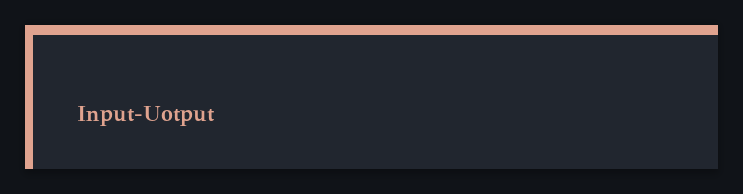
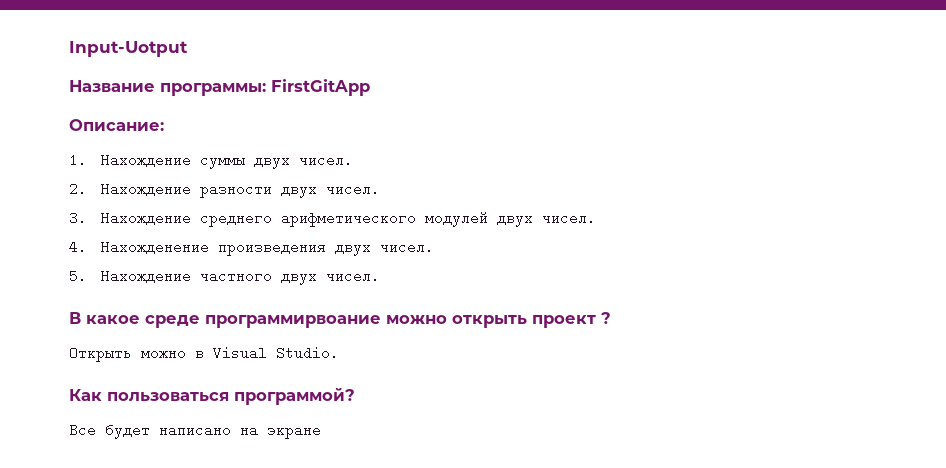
(215, 116) none -> [69,79,370,96] [69,119,164,131] [69,151,354,169] [69,180,381,198] [69,209,597,227] [69,238,435,256] [69,267,381,285] [69,312,611,328] [69,344,339,362] [69,388,355,405] [69,421,321,439] // Название программы: FirstGitApp // Описание: // 1. Нахождение суммы двух чисел. // 2. Нахождение разности двух чисел. // 3. Нахождение среднего арифметического модулей двух чисел. // 4. Нахожденение произведения двух чисел. // 5. Нахождение частного двух чисел. // В какое среде программирвоание можно открыть проект ? // Открыть можно в Visual Studio. // Как пользоваться программой? // Все будет написано на экране

